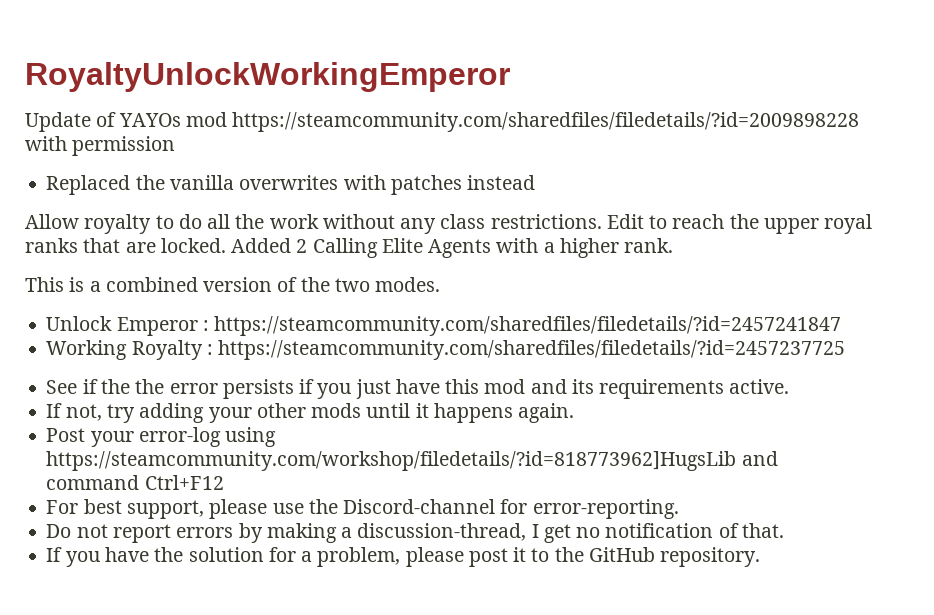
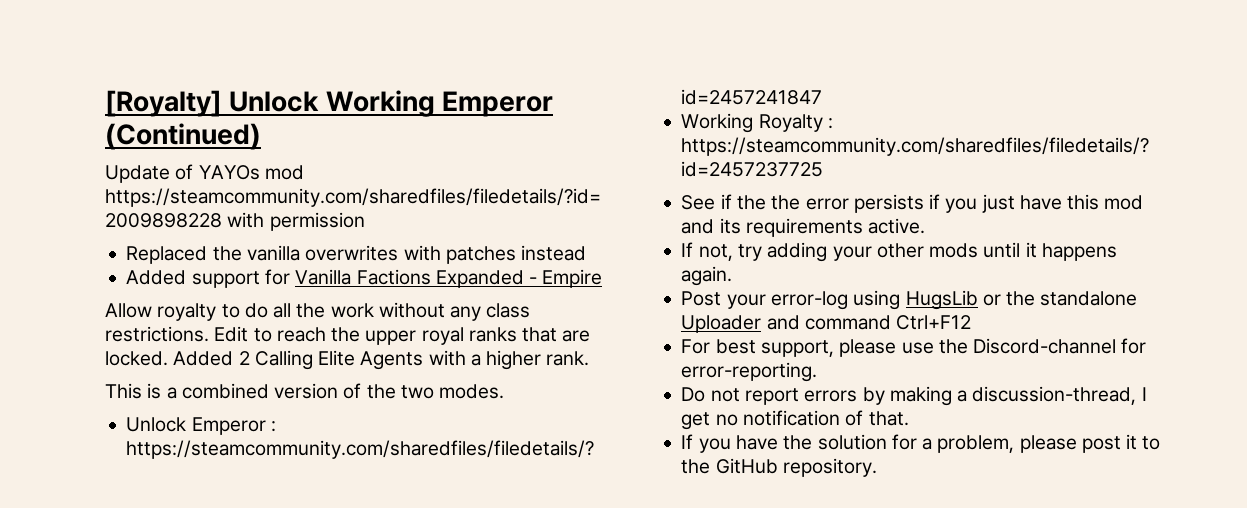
[25,62,510,92] RoyaltyUnlockWorkingEmperor -> [105,90,554,117] [105,123,261,150] [Royalty] Unlock Working Emperor (Continued)
(536, 182) none -> [126,269,603,288] // Added support for Vanilla Factions Expanded - Empire
[46,451,737,471] https://steamcommunity.com/workshop/filedetails/?id=818773962]HugsLib -> [905,290,1138,310] [681,315,762,333] HugsLib or the standalone Uploader

